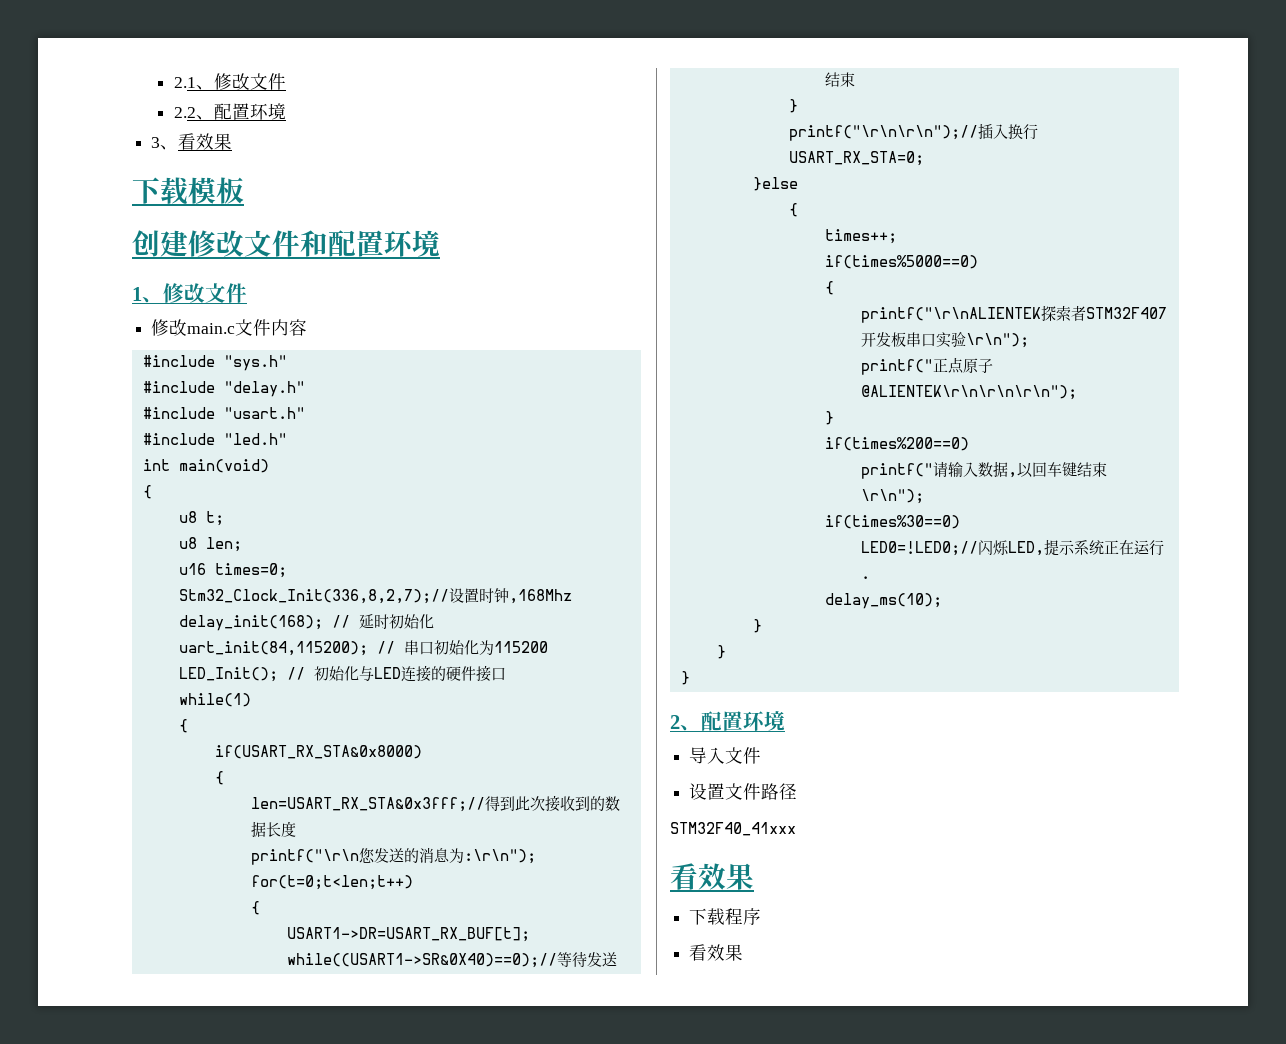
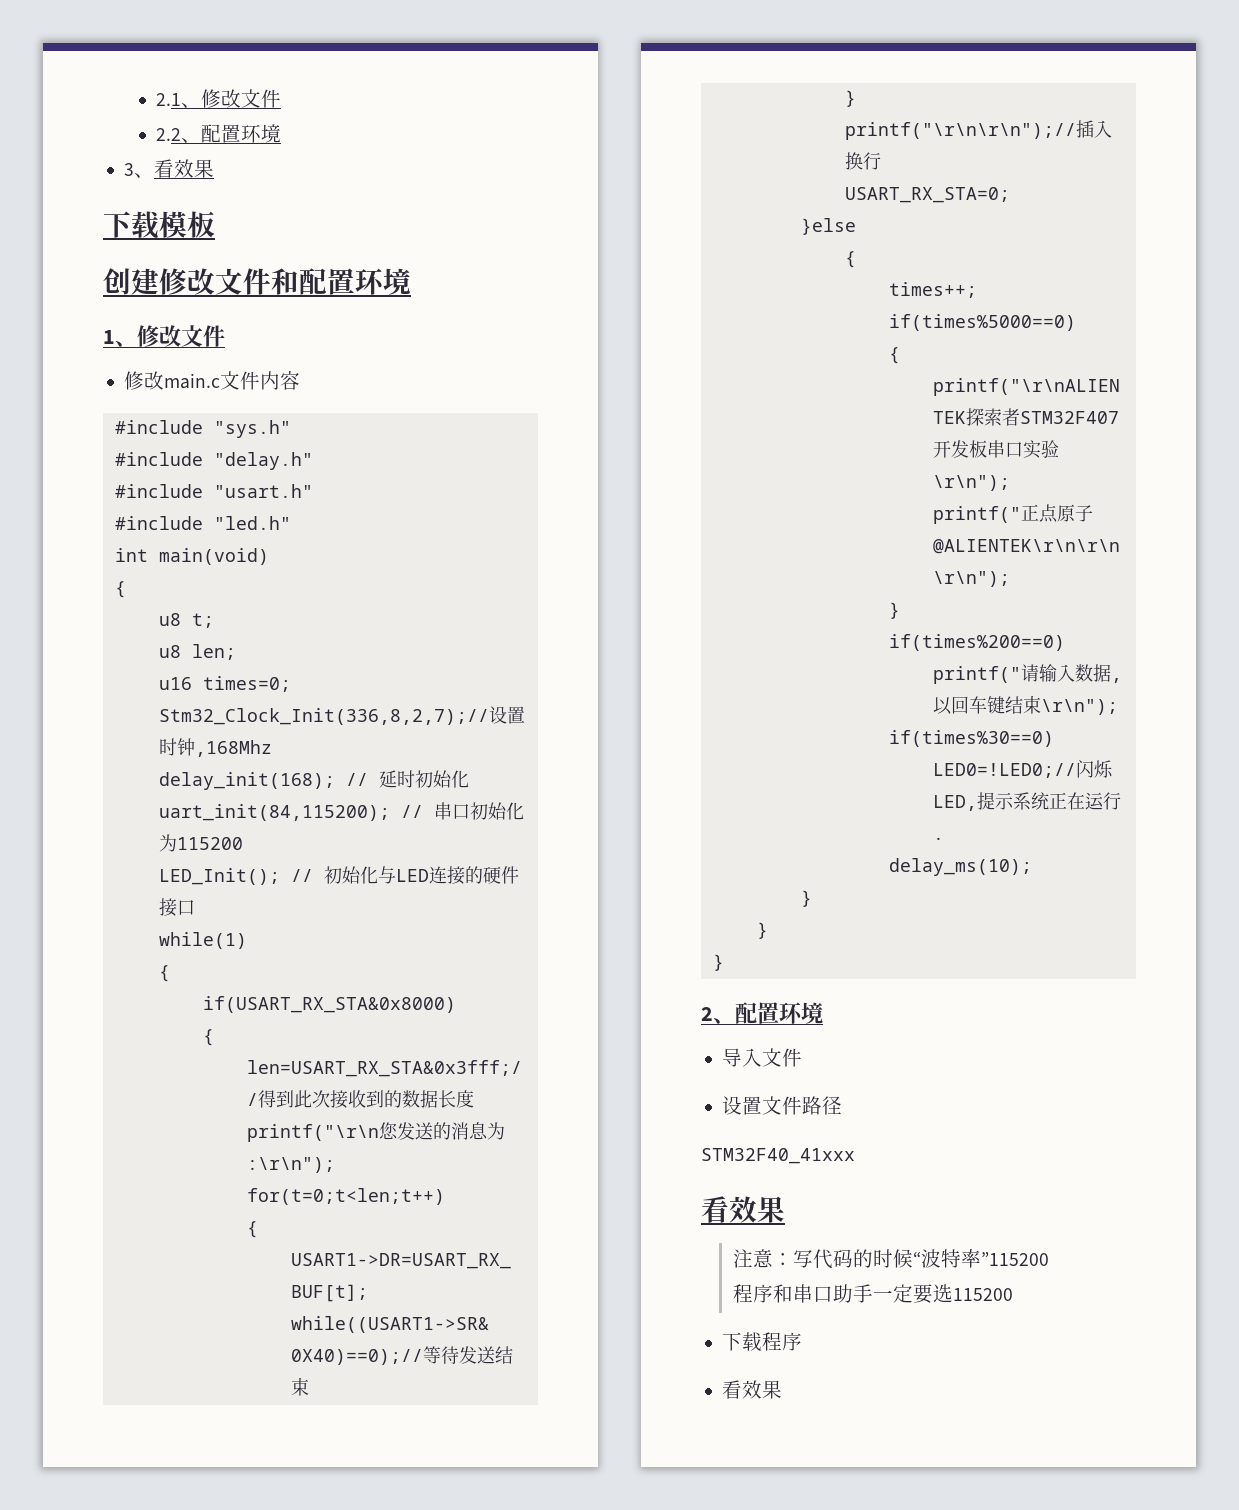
(754, 876) none -> [732,1249,1049,1269] [732,1284,1013,1304] // 注意：写代码的时候“波特率”115200 // 程序和串口助手一定要选115200

